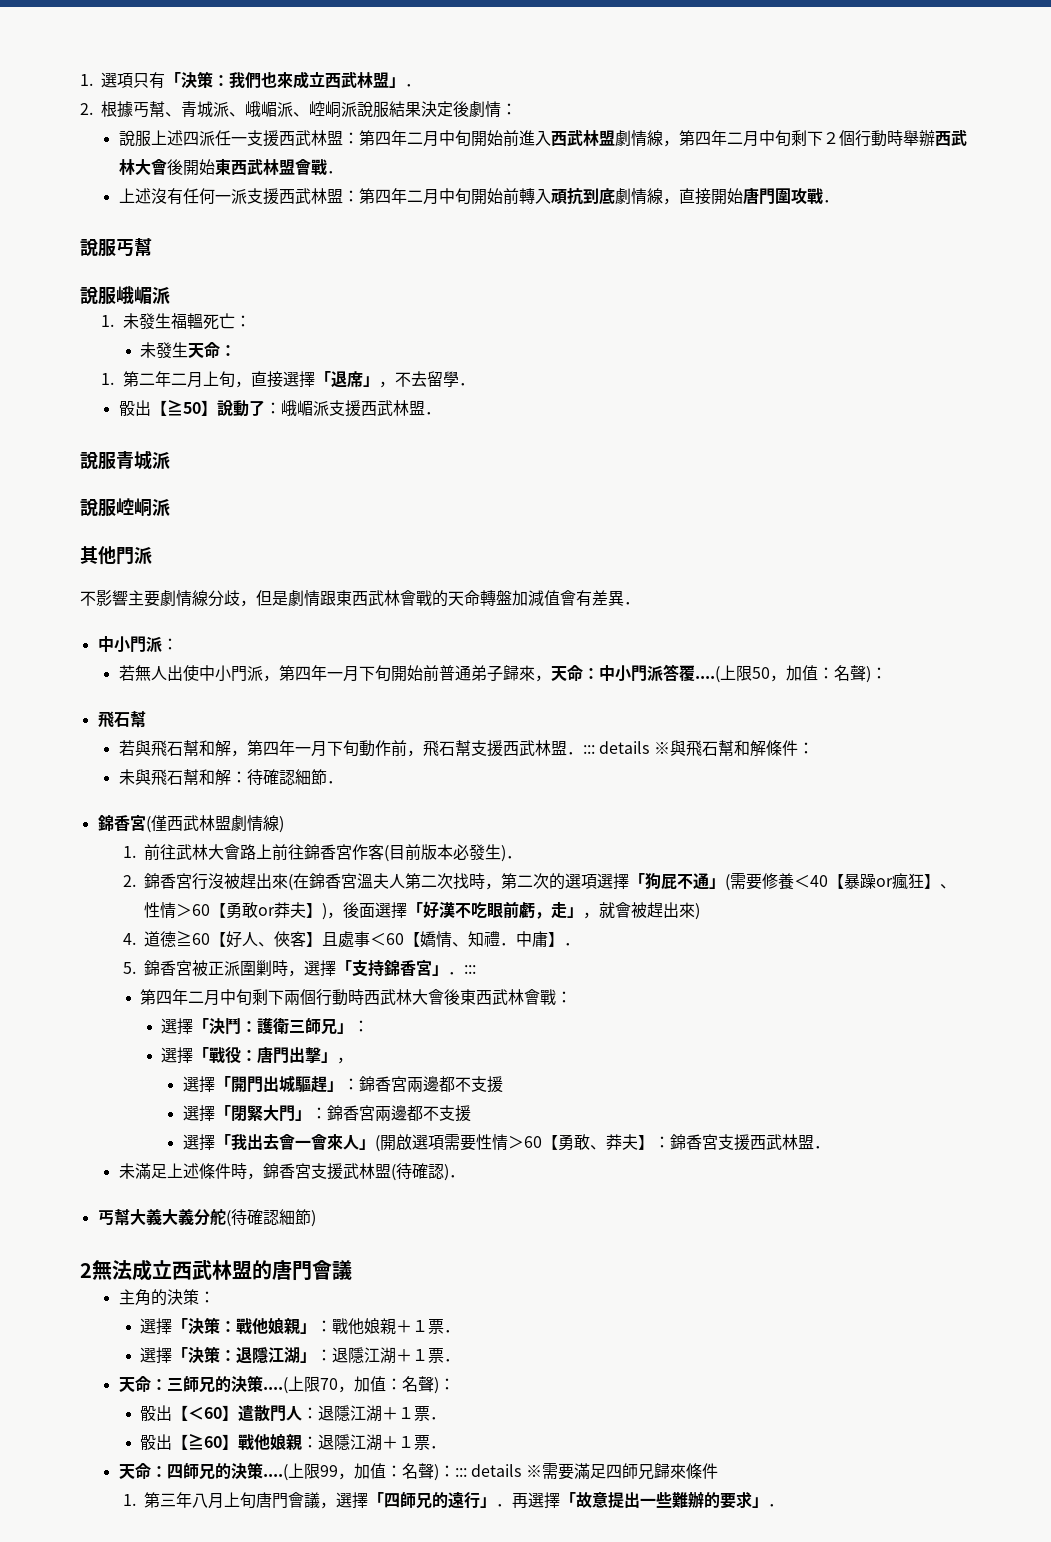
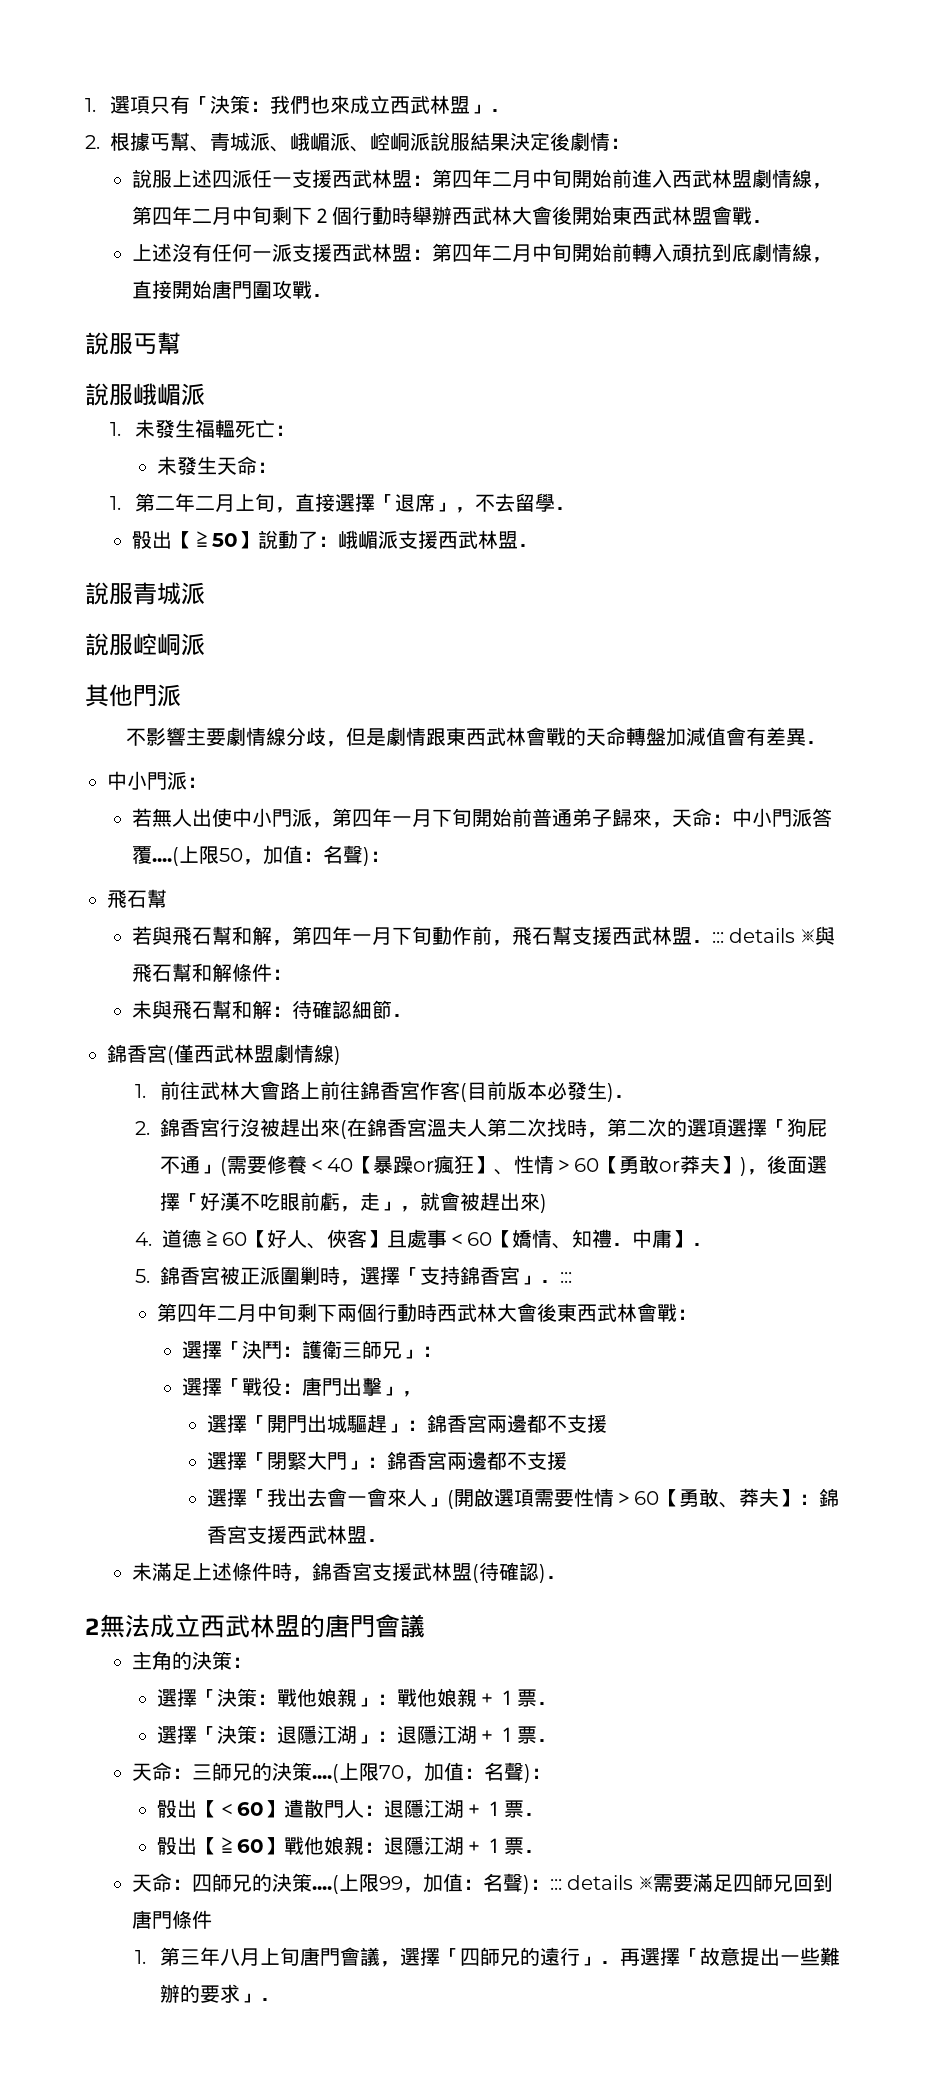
[97,1208,316,1227] // 丐幫大義大義分舵(待確認細節) -> (567, 1577) none
[653,1463,686,1479] 歸來 -> [792,1873,833,1892] [132,1910,173,1929] 回到唐門

